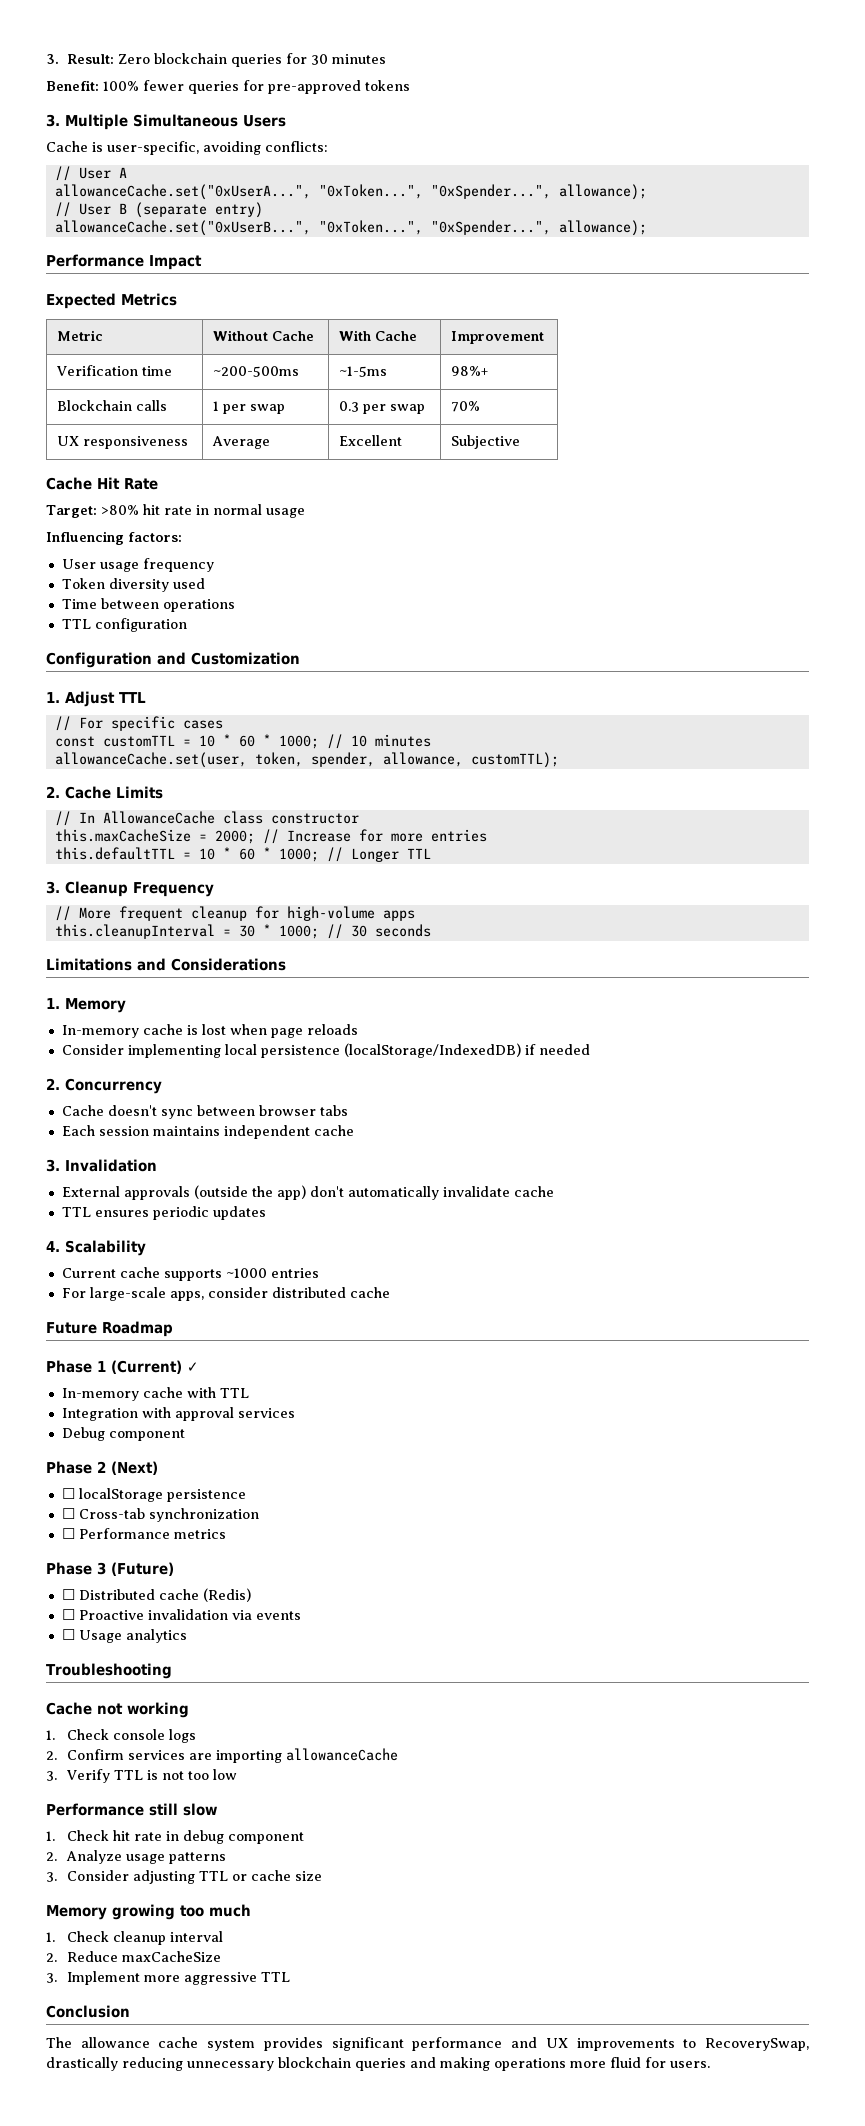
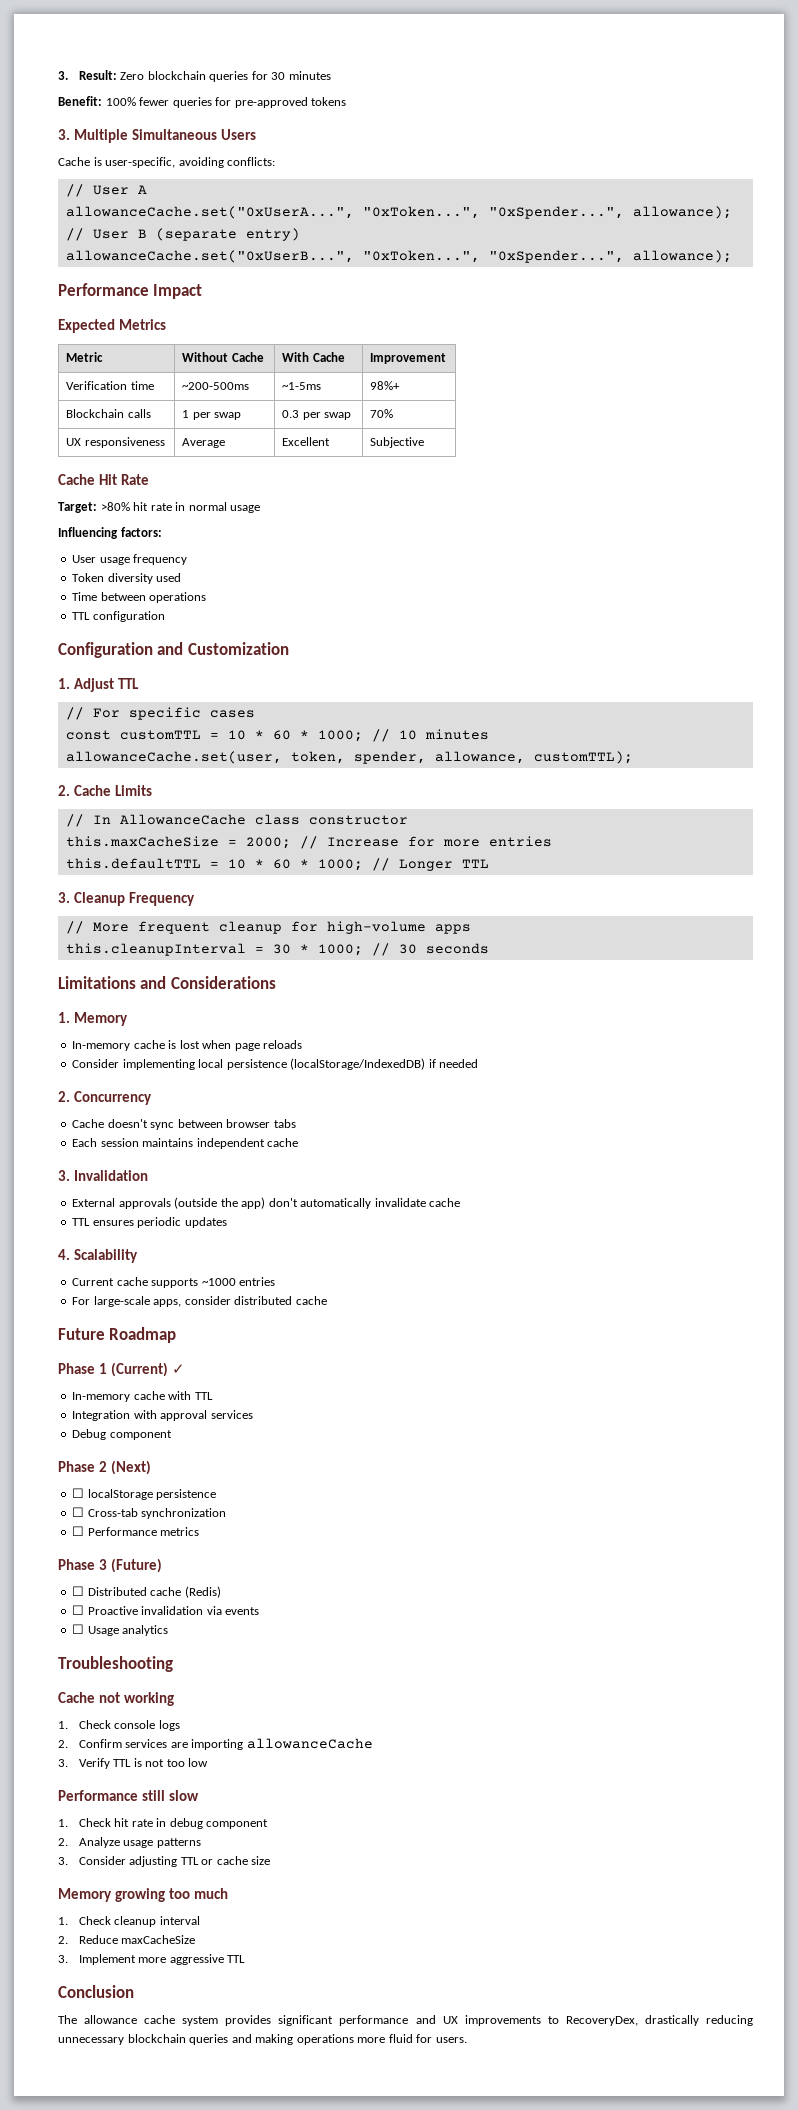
[705,2038,810,2051] RecoverySwap, -> [565,2016,638,2026] RecoveryDex,

